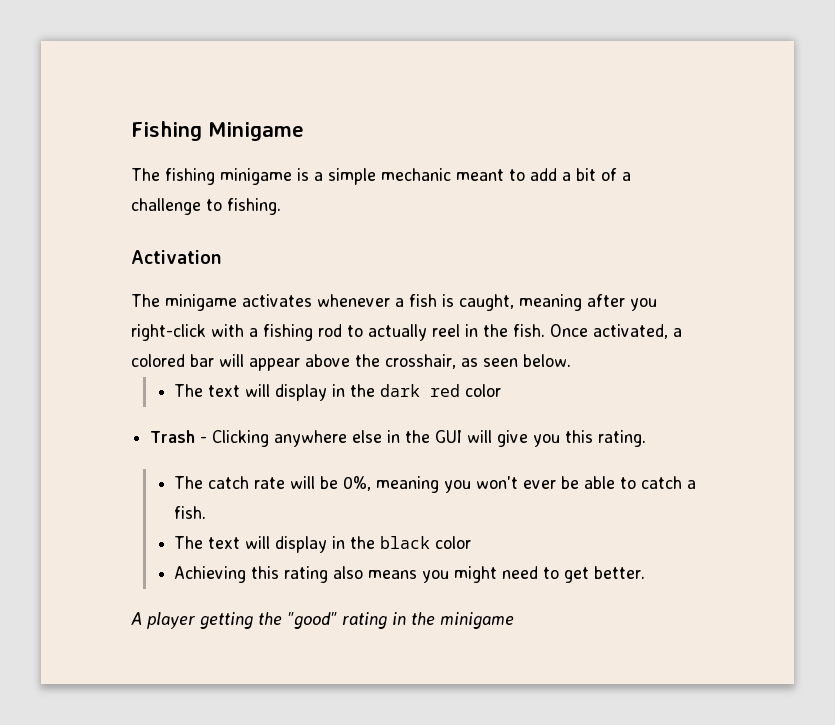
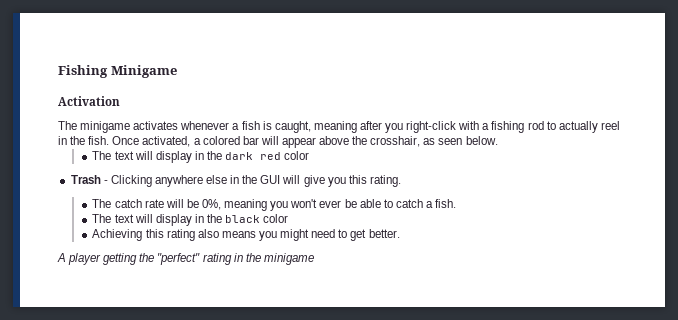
[131,168,631,185] [131,198,281,215] // The fishing minigame is a simple mechanic meant to add a bit of a challenge to fishing. -> (177, 71) none
[287,612,337,629] "good" -> [157,253,201,265] "perfect"

